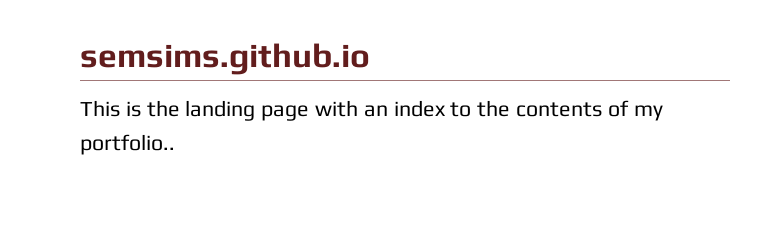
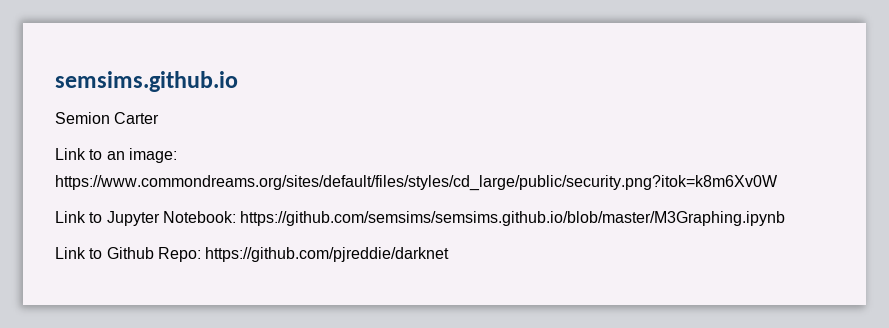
[80,100,663,121] [80,134,175,155] This is the landing page with an index to the contents of my portfolio.. -> [55,112,160,124] [55,148,177,163] [55,175,778,191] [55,211,786,226] [55,247,450,262] Semion Carter // Link to an image: https://www.commondreams.org/sites/default/files/styles/cd_large/public/security.png?itok=k8m6Xv0W // Link to Jupyter Notebook: https://github.com/semsims/semsims.github.io/blob/master/M3Graphing.ipynb // Link to Github Repo: https://github.com/pjreddie/darknet

